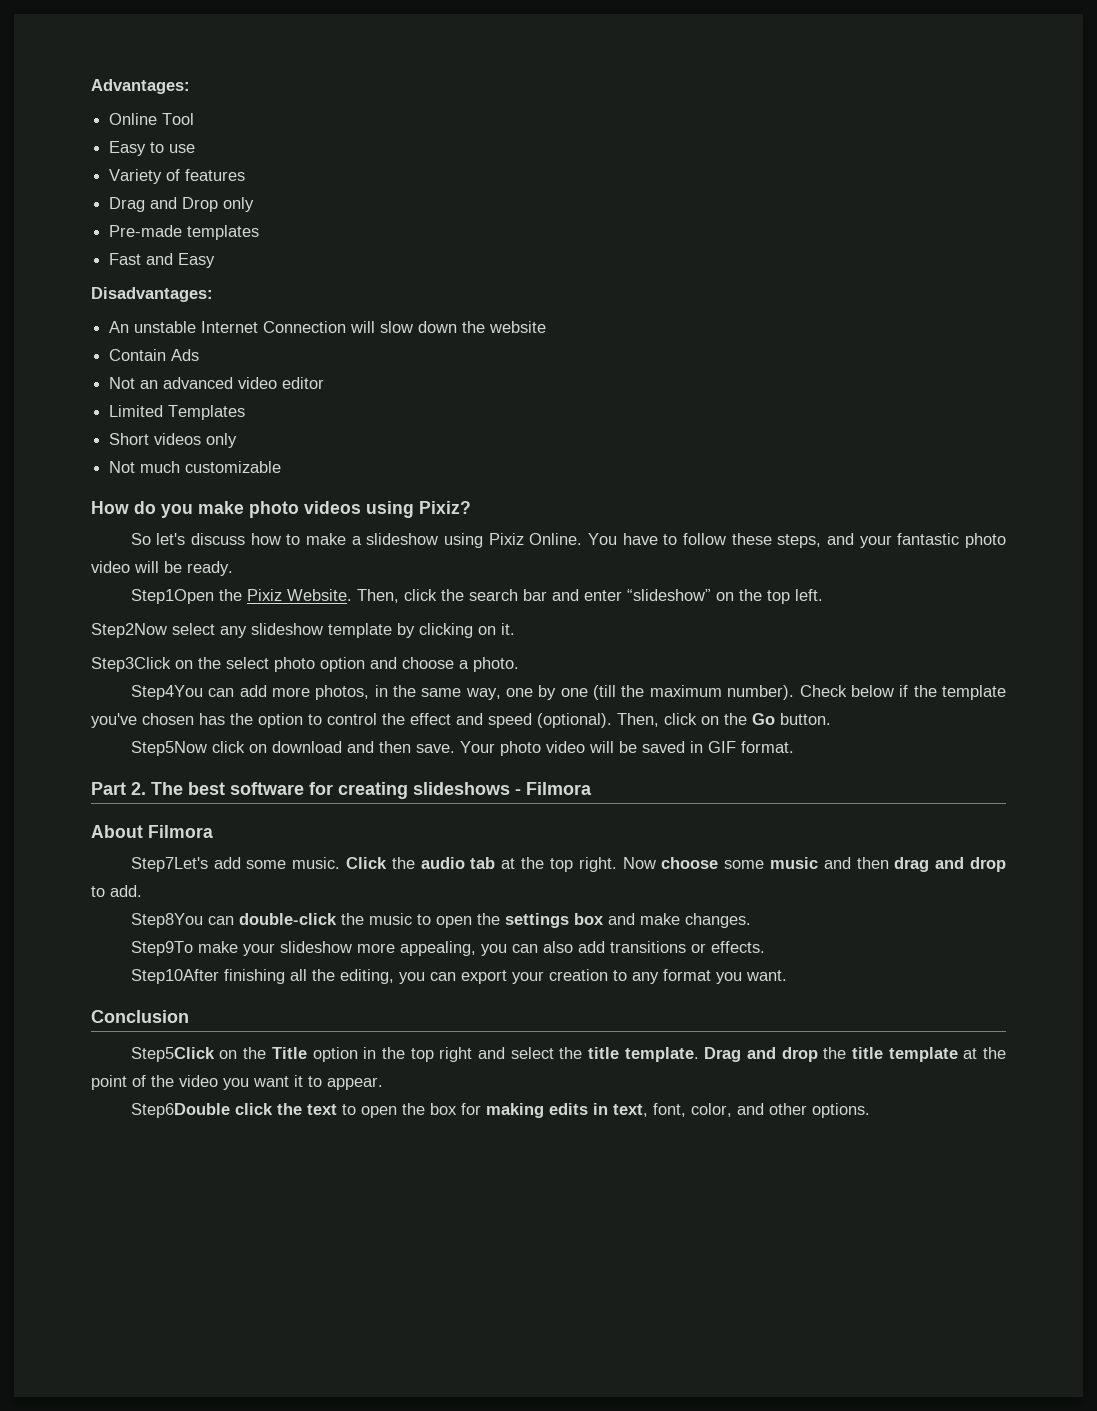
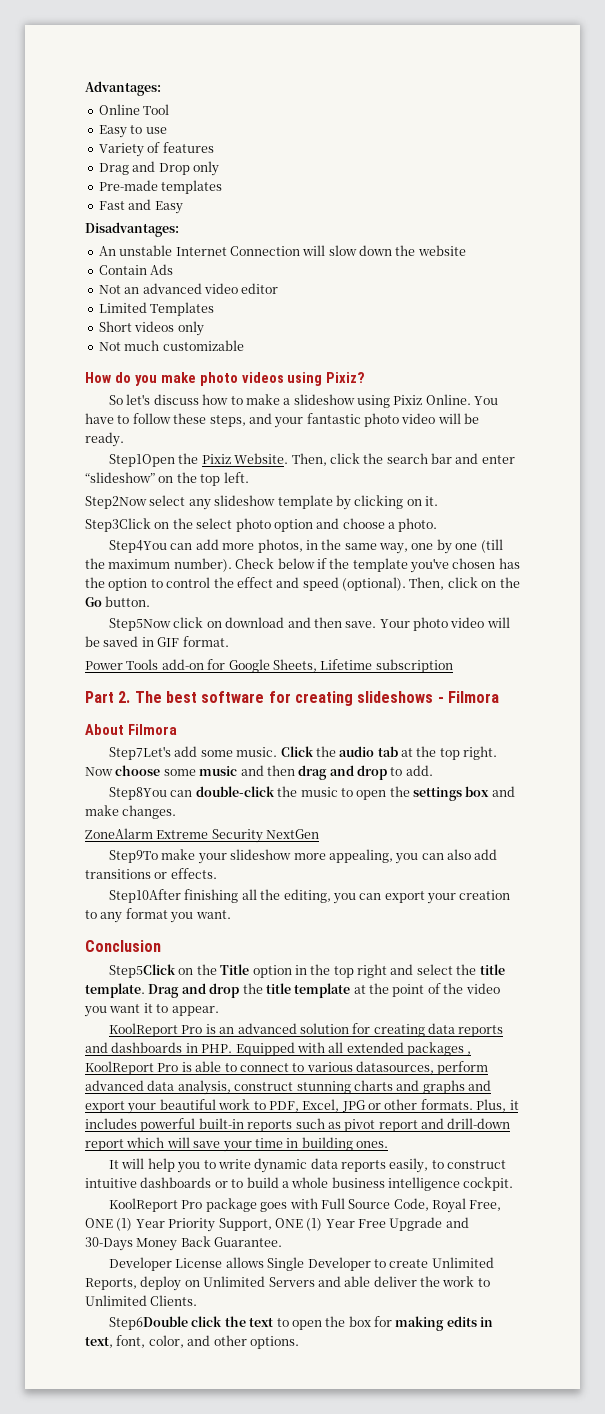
(794, 747) none -> [85,659,453,673] // Power Tools add-on for Google Sheets, Lifetime subscription
(751, 920) none -> [85,828,320,843] // ZoneAlarm Extreme Security NextGen
(383, 1083) none -> [109,1023,504,1037] [85,1042,472,1056] [85,1061,489,1075] [85,1080,491,1095] [85,1099,519,1114] [85,1118,511,1132] [85,1137,388,1152] [109,1158,507,1173] [85,1177,514,1191] [109,1198,502,1213] [85,1217,469,1232] [85,1236,283,1251] [109,1257,494,1271] [85,1276,490,1291] [85,1295,198,1306] // KoolReport Pro is an advanced solution for creating data reports and dashboards in PHP. Equipped with all extended packages , KoolReport Pro is able to connect to various datasources, perform advanced data analysis, construct stunning charts and graphs and export your beautiful work to PDF, Excel, JPG or other formats. Plus, it includes powerful built-in reports such as pivot report and drill-down report which will save your time in building ones. // It will help you to write dynamic data reports easily, to construct intuitive dashboards or to build a whole business intelligence cockpit. // KoolReport Pro package goes with Full Source Code, Royal Free, ONE (1) Year Priority Support, ONE (1) Year Free Upgrade and 30-Days Money Back Guarantee. // Developer License allows Single Developer to create Unlimited Reports, deploy on Unlimited Servers and able deliver the work to Unlimited Clients.

